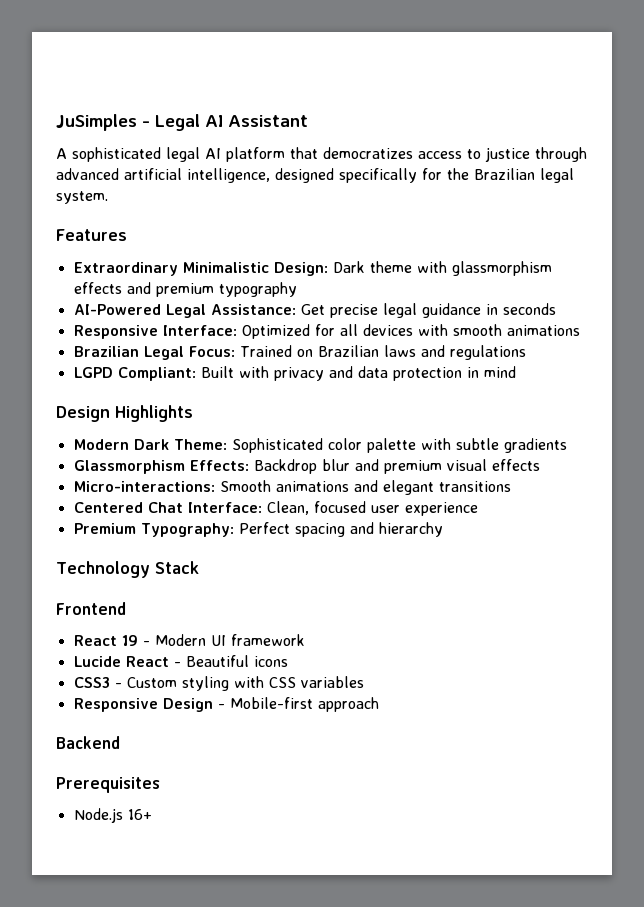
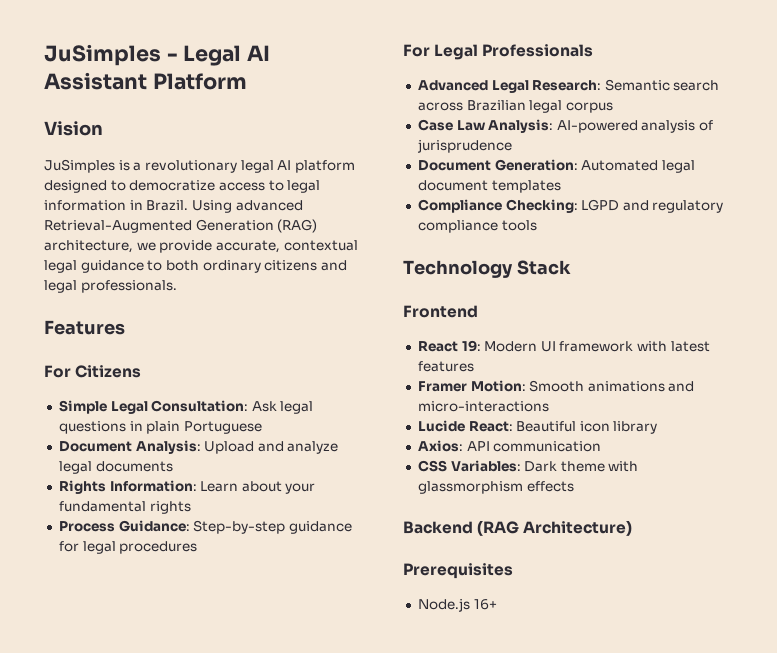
[56,147,587,162] [56,168,574,183] [56,191,108,204] [56,229,127,241] [73,261,552,276] [73,282,297,297] [73,303,556,318] [73,324,580,339] [73,345,526,360] [73,366,516,381] [56,405,193,422] [73,438,567,453] [73,459,540,474] [73,480,511,495] [73,501,478,516] [73,522,443,537] // A sophisticated legal AI platform that democratizes access to justice through advanced artificial intelligence, designed specifically for the Brazilian legal system. // Features // Extraordinary Minimalistic Design: Dark theme with glassmorphism effects and premium typography // AI-Powered Legal Assistance: Get precise legal guidance in seconds // Responsive Interface: Optimized for all devices with smooth animations // Brazilian Legal Focus: Trained on Brazilian laws and regulations // LGPD Compliant: Built with privacy and data protection in mind // Design Highlights // Modern Dark Theme: Sophisticated color palette with subtle gradients // Glassmorphism Effects: Backdrop blur and premium visual effects // Micro-interactions: Smooth animations and elegant transitions // Centered Chat Interface: Clean, focused user experience // Premium Typography: Perfect spacing and hierarchy -> [152,73,247,90] [44,121,103,136] [44,159,355,173] [44,180,321,193] [44,200,303,213] [44,219,318,233] [44,240,358,253] [44,260,347,273] [44,280,177,293] [44,320,125,335] [44,365,142,378] [58,400,314,414] [58,421,262,434] [58,440,339,454] [58,461,173,474] [58,480,316,494] [58,501,191,514] [58,520,352,534] [58,541,198,554] [403,44,594,60] [417,79,720,93] [417,100,613,113] [417,119,714,133] [416,139,512,153] [417,159,695,173] [417,180,561,193] [417,199,724,213] [417,220,537,233] Platform // Vision // JuSimples is a revolutionary legal AI platform designed to democratize access to legal information in Brazil. Using advanced Retrieval-Augmented Generation (RAG) architecture, we provide accurate, contextual legal guidance to both ordinary citizens and legal professionals. // Features // For Citizens // Simple Legal Consultation: Ask legal questions in plain Portuguese // Document Analysis: Upload and analyze legal documents // Rights Information: Learn about your fundamental rights // Process Guidance: Step-by-step guidance for legal procedures // For Legal Professionals // Advanced Legal Research: Semantic search across Brazilian legal corpus // Case Law Analysis: AI-powered analysis of jurisprudence // Document Generation: Automated legal document templates // Compliance Checking: LGPD and regulatory compliance tools
[121,635,150,646] 19 - -> [461,340,481,352] 19:
[73,655,288,667] [73,676,364,691] [73,697,379,712] // Lucide React - Beautiful icons // CSS3 - Custom styling with CSS variables // Responsive Design - Mobile-first approach -> [637,341,710,352] [417,361,474,372] [417,380,695,392] [417,401,549,412] [417,420,658,434] [417,440,602,452] [417,460,639,472] [417,481,574,494] with latest features // Framer Motion: Smooth animations and micro-interactions // Lucide React: Beautiful icon library // Axios: API communication // CSS Variables: Dark theme with glassmorphism effects
(120, 742) none -> [477,520,633,536] (RAG Architecture)

